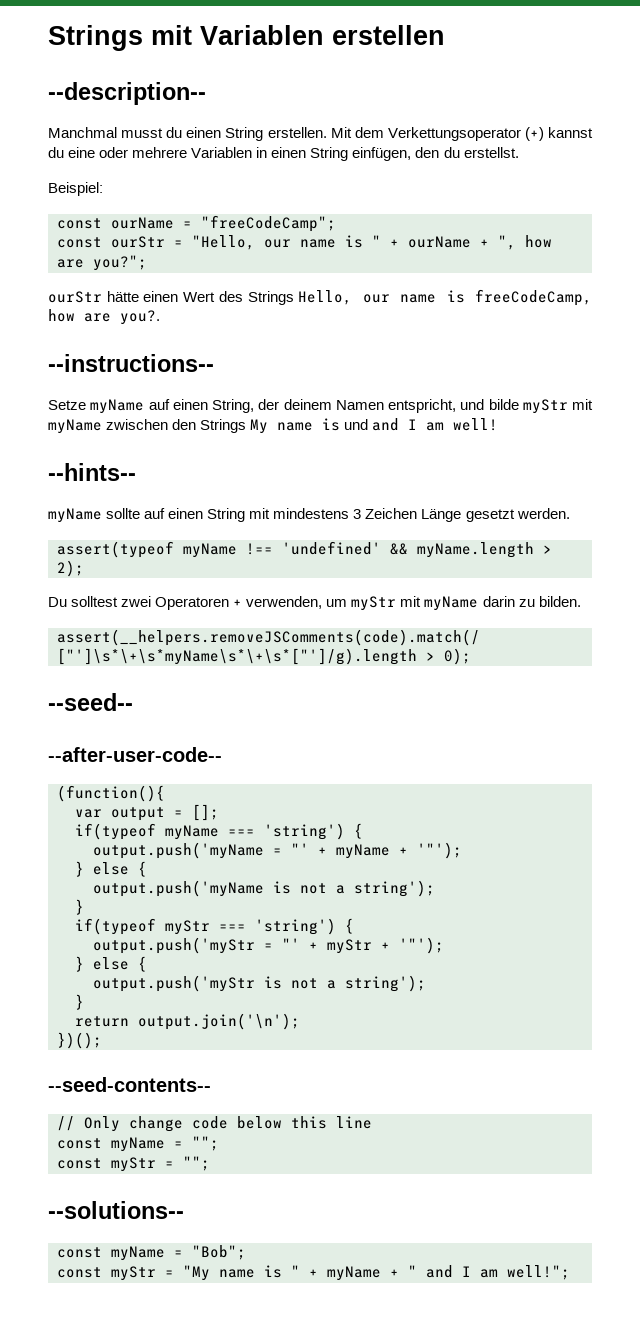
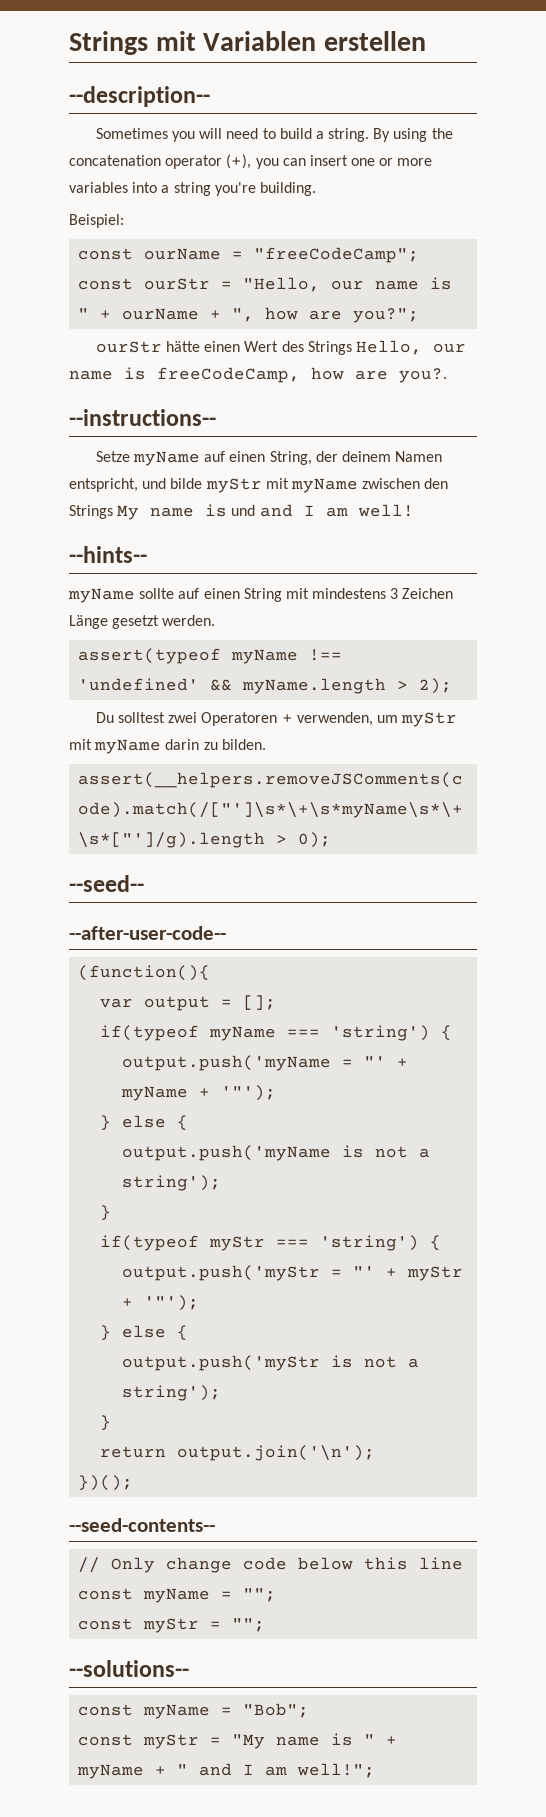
[48,127,594,141] [48,147,519,161] Manchmal musst du einen String erstellen. Mit dem Verkettungsoperator (+) kannst du eine oder mehrere Variablen in einen String einfügen, den du erstellst. -> [95,128,453,142] [69,154,433,169] [69,182,316,196] Sometimes you will need to build a string. By using the concatenation operator (+), you can insert one or more variables into a string you're building.

